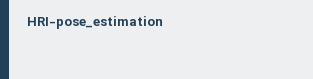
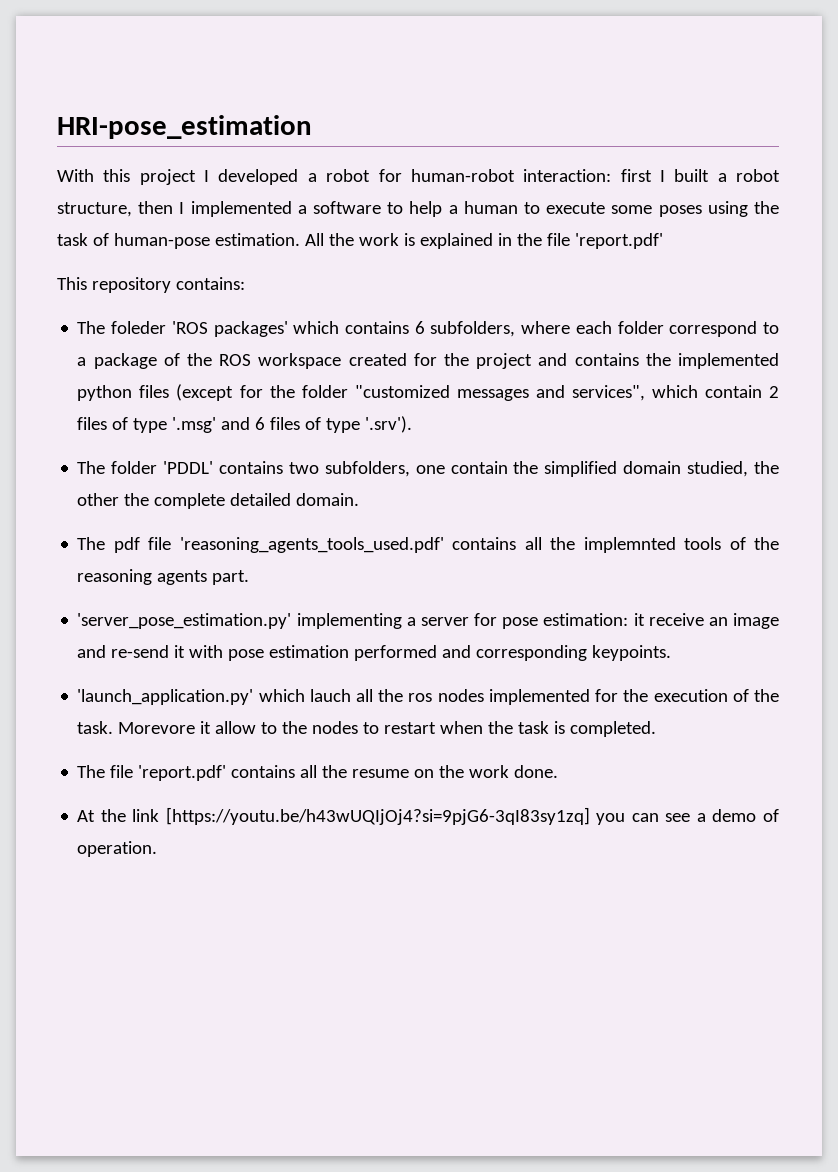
(163, 22) none -> [57,169,781,185] [57,201,780,217] [57,233,663,249] [57,277,245,293] [77,321,779,337] [77,353,779,369] [77,384,779,401] [77,416,413,433] [77,461,779,477] [77,493,360,509] [77,537,779,553] [77,569,250,585] [77,613,779,629] [77,645,672,661] [77,689,779,705] [77,721,657,737] [77,765,559,781] [77,807,779,825] [77,841,158,857] // With this project I developed a robot for human-robot interaction: first I built a robot structure, then I implemented a software to help a human to execute some poses using the task of human-pose estimation. All the work is explained in the file 'report.pdf' // This repository contains: // The foleder 'ROS packages' which contains 6 subfolders, where each folder correspond to a package of the ROS workspace created for the project and contains the implemented python files (except for the folder "customized messages and services", which contain 2 files of type '.msg' and 6 files of type '.srv'). // The folder 'PDDL' contains two subfolders, one contain the simplified domain studied, the other the complete detailed domain. // The pdf file 'reasoning_agents_tools_used.pdf' contains all the implemnted tools of the reasoning agents part. // 'server_pose_estimation.py' implementing a server for pose estimation: it receive an image and re-send it with pose estimation performed and corresponding keypoints. // 'launch_application.py' which lauch all the ros nodes implemented for the execution of the task. Morevore it allow to the nodes to restart when the task is completed. // The file 'report.pdf' contains all the resume on the work done. // At the link [https://youtu.be/h43wUQIjOj4?si=9pjG6-3qI83sy1zq] you can see a demo of operation.

